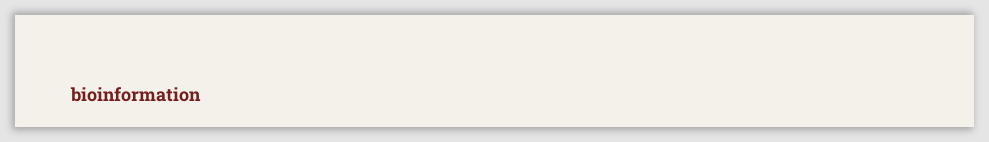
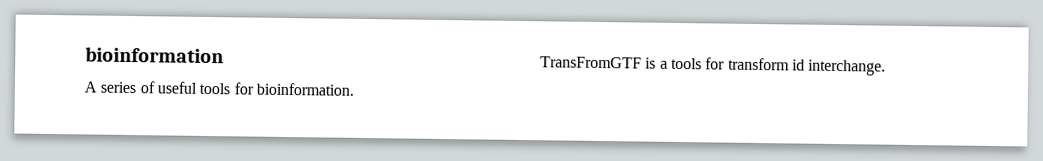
(201, 94) none -> [84,81,354,96] [540,56,887,76] // A series of useful tools for bioinformation. // TransFromGTF is a tools for transform id interchange.

